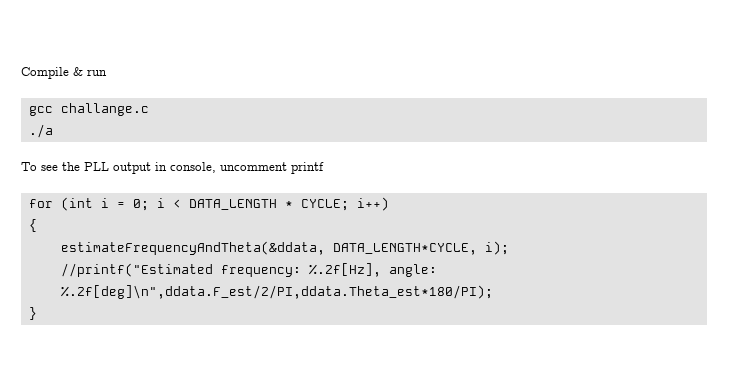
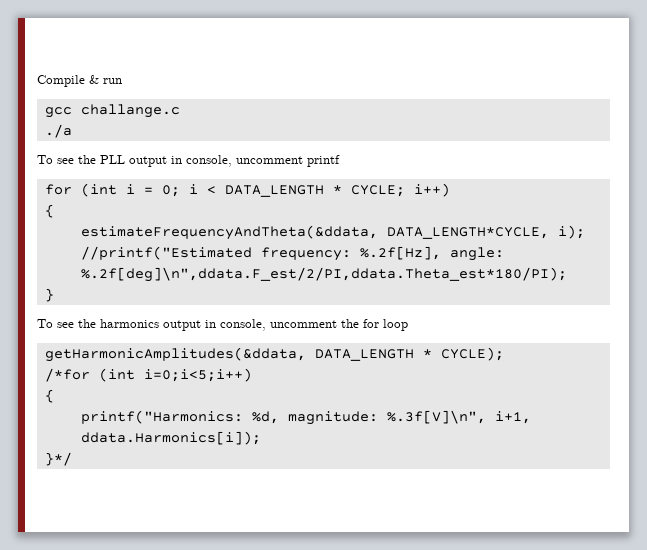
(37, 313) none -> [37,319,408,331] [44,347,504,362] [44,368,252,382] [44,389,54,403] [80,410,531,425] [80,431,261,445] [44,452,72,466] // To see the harmonics output in console, uncomment the for loop // getHarmonicAmplitudes(&ddata, DATA_LENGTH * CYCLE); // /*for (int i=0;i<5;i++) // { // printf("Harmonics: %d, magnitude: %.3f[V]\n", i+1, ddata.Harmonics[i]); // }*/

